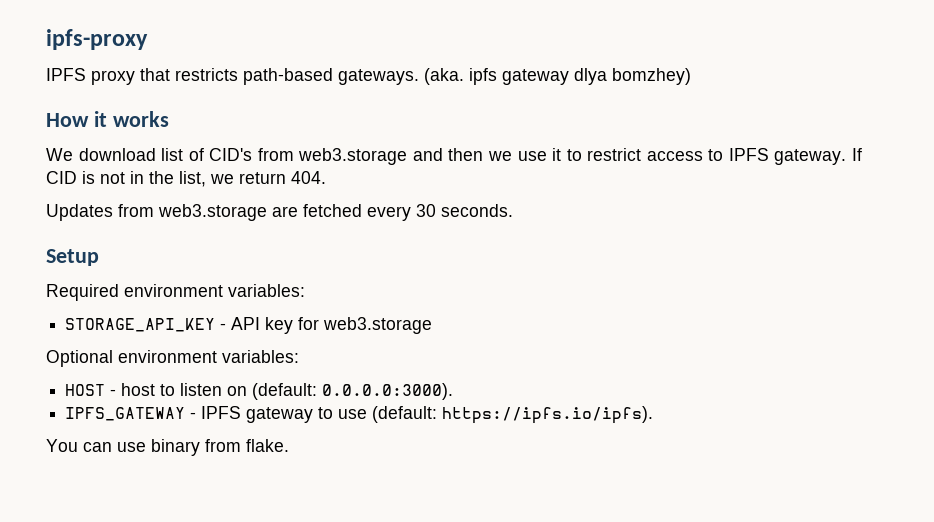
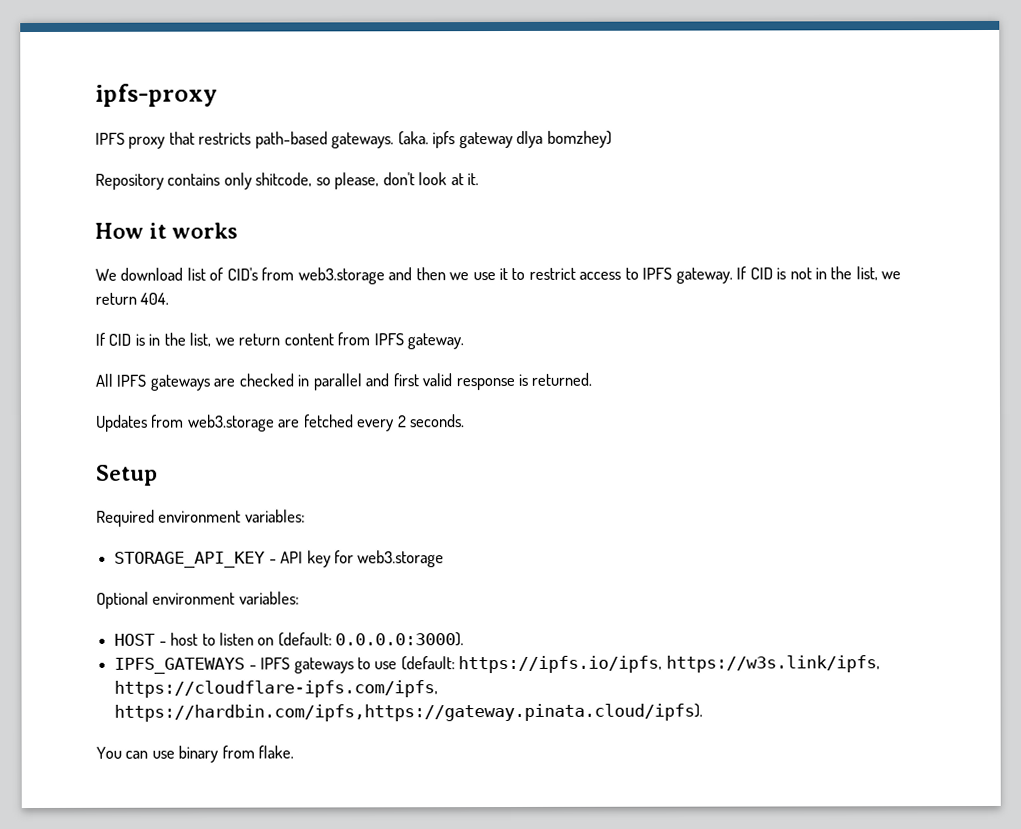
(691, 76) none -> [95,172,480,190] // Repository contains only shitcode, so please, don't look at it.
(326, 177) none -> [95,332,465,350] [95,372,593,391] // If CID is in the list, we return content from IPFS gateway. // All IPFS gateways are checked in parallel and first valid response is returned.
[416,204,436,217] 30 -> [397,415,407,428] 2
[65,407,186,421] IPFS_GATEWAY -> [114,657,246,674] IPFS_GATEWAYS
[246,407,314,423] gateway -> [293,657,354,674] gateways
[442,406,654,424] https://ipfs.io/ipfs). -> [458,655,880,674] [114,680,439,698] [114,703,704,722] https://ipfs.io/ipfs, https://w3s.link/ipfs, https://cloudflare-ipfs.com/ipfs, https://hardbin.com/ipfs,https://gateway.pinata.cloud/ipfs).

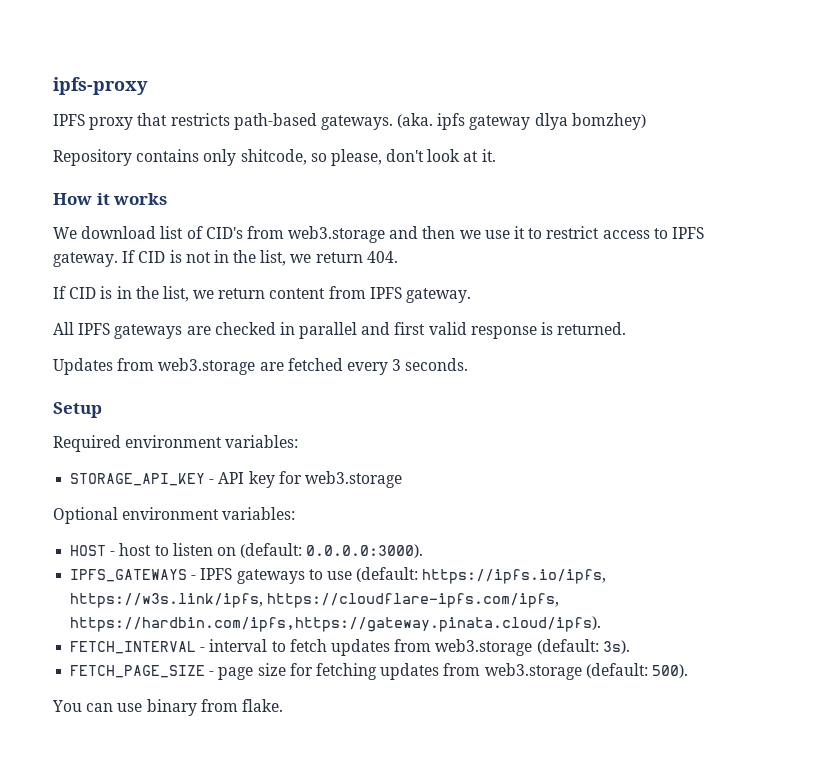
[397,415,407,428] 2 -> [392,359,402,371] 3
(704, 712) none -> [70,639,630,656] [70,663,688,680] // FETCH_INTERVAL - interval to fetch updates from web3.storage (default: 3s). // FETCH_PAGE_SIZE - page size for fetching updates from web3.storage (default: 500).

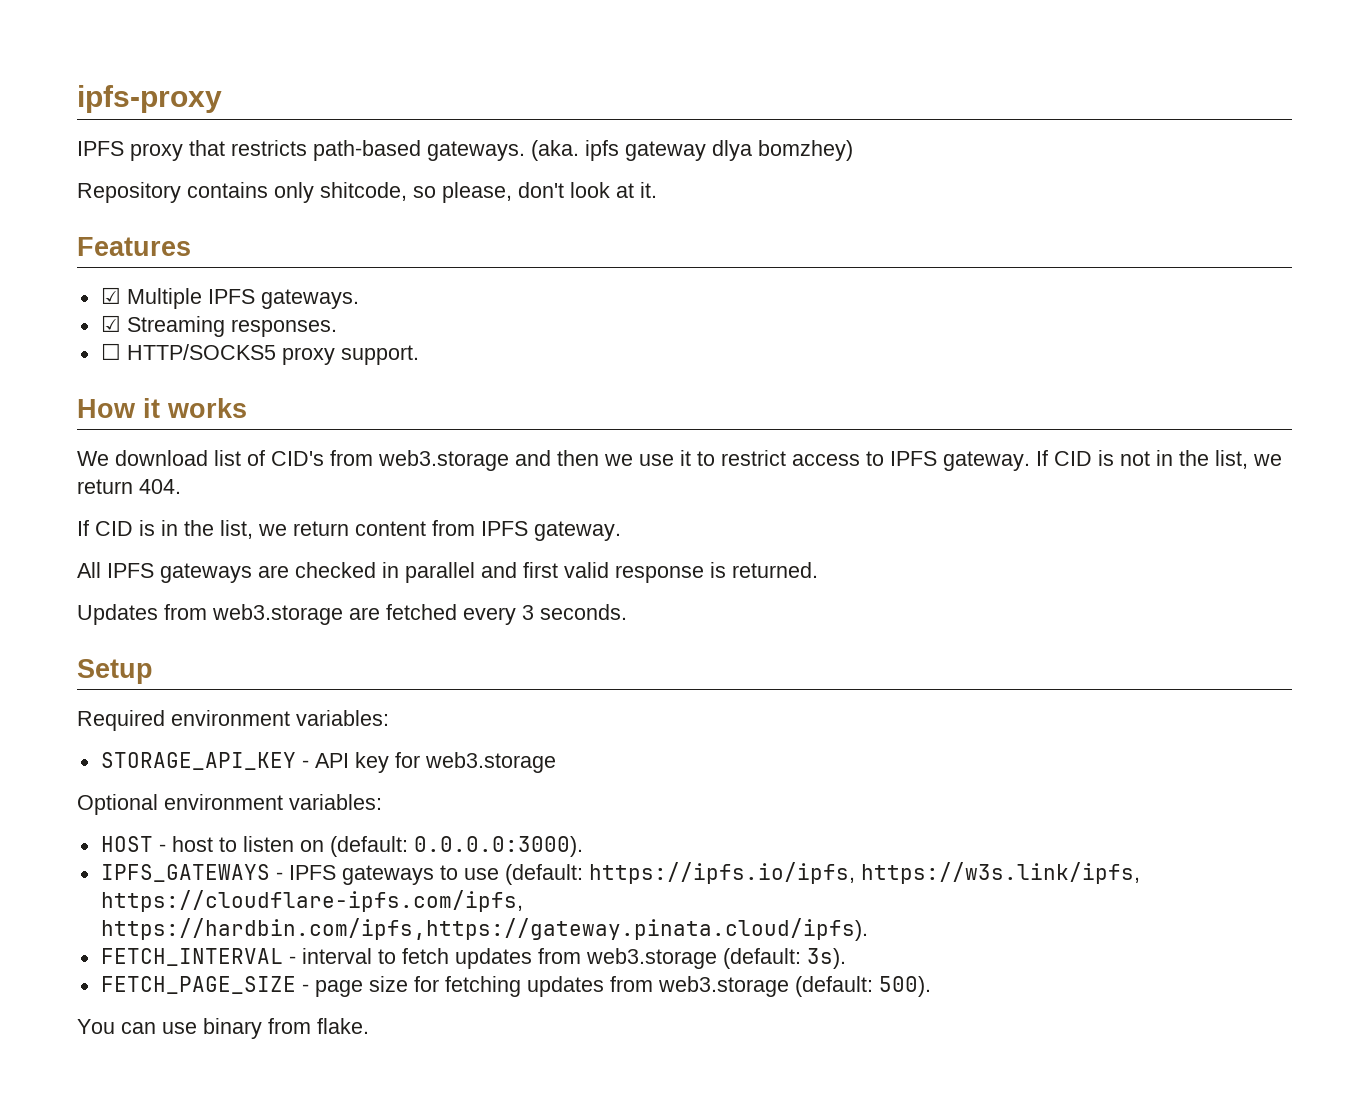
(496, 155) none -> [77,237,191,256] [100,287,359,309] [100,315,337,337] [100,343,419,365] // Features // ☑ Multiple IPFS gateways. // ☑ Streaming responses. // ☐ HTTP/SOCKS5 proxy support.

